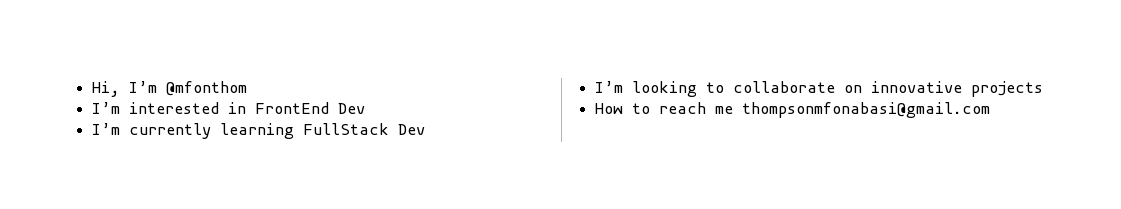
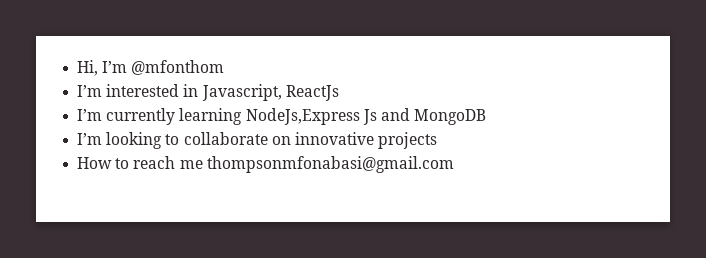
[255,102,366,114] FrontEnd Dev -> [201,84,339,101] Javascript, ReactJs
[303,123,426,135] FullStack Dev -> [245,108,487,125] NodeJs,Express Js and MongoDB

